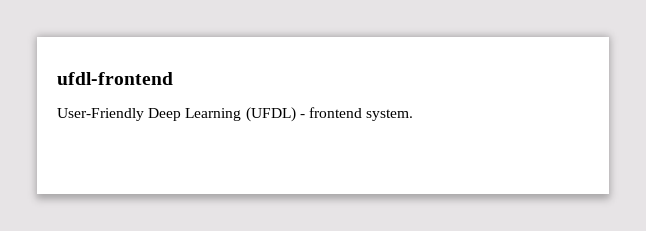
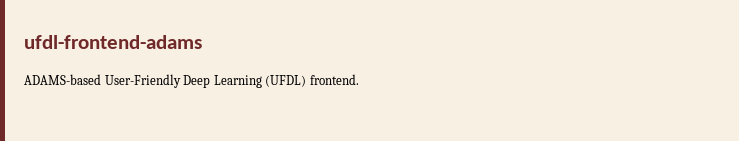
[57,72,173,85] ufdl-frontend // -> [24,35,202,49] [24,74,101,85] ufdl-frontend-adams // ADAMS-based
[299,107,414,121] - frontend system. -> [309,74,359,85] frontend.

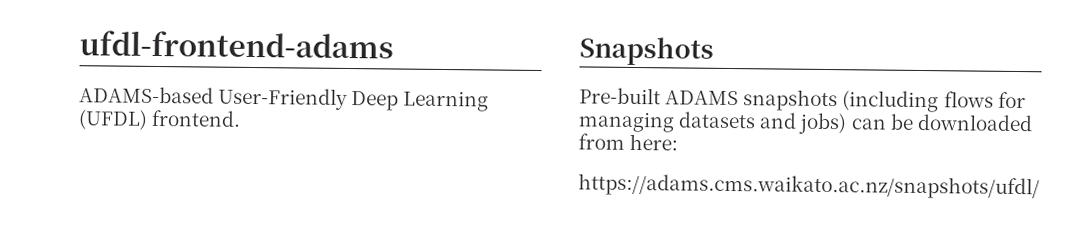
(359, 79) none -> [579,36,714,66] [579,87,1026,113] [578,111,1033,135] [578,133,679,151] [578,173,1040,200] // Snapshots // Pre-built ADAMS snapshots (including flows for managing datasets and jobs) can be downloaded from here: // https://adams.cms.waikato.ac.nz/snapshots/ufdl/

